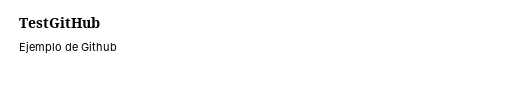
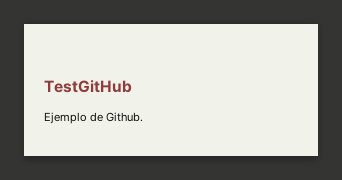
[81,41,117,51] Github -> [106,112,144,122] Github.

